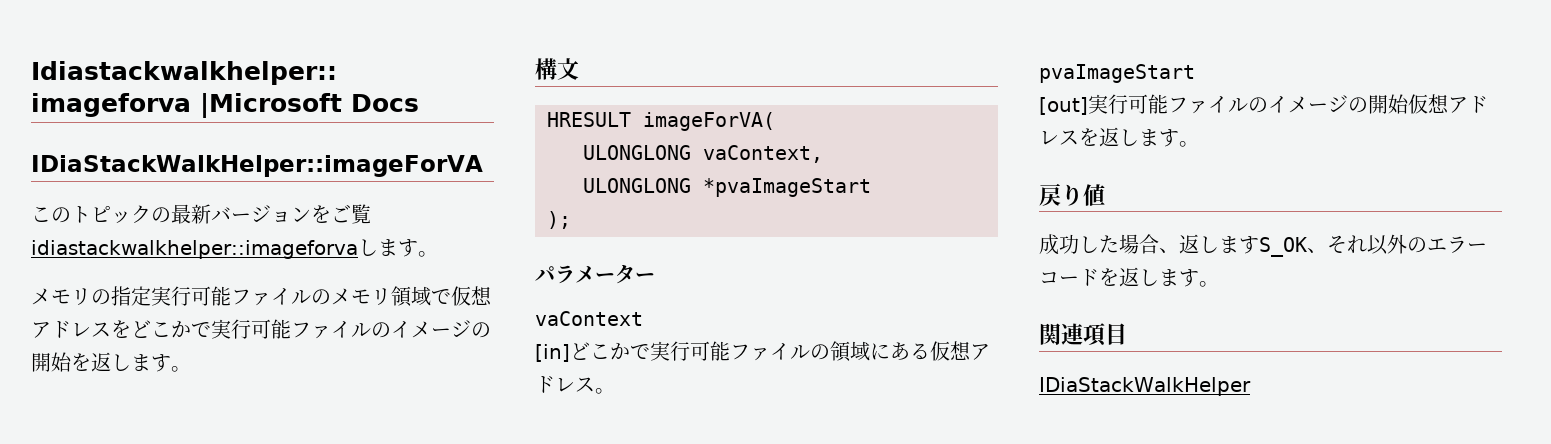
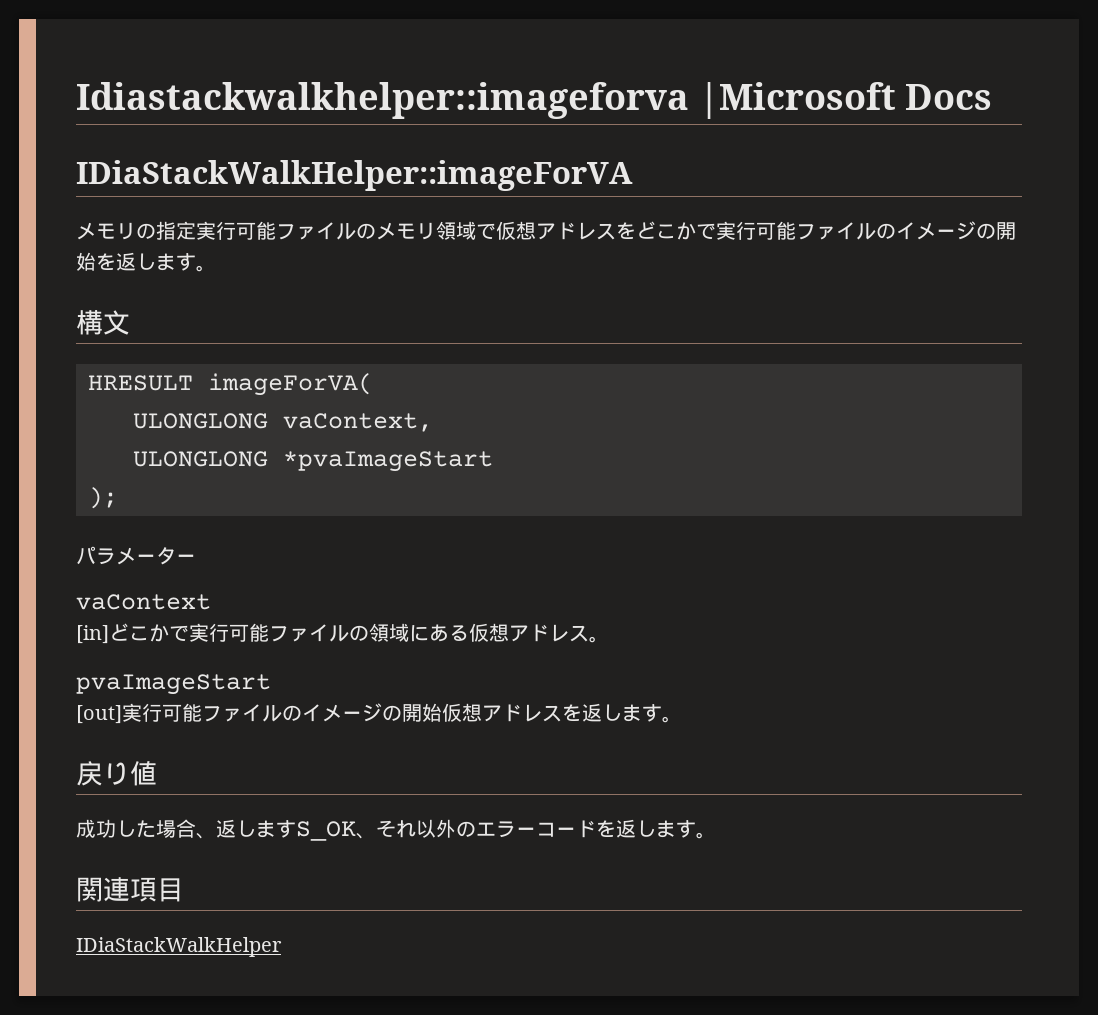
[31,204,371,224] [31,239,438,259] // このトピックの最新バージョンをご覧idiastackwalkhelper::imageforvaします。 -> (633, 175) none

